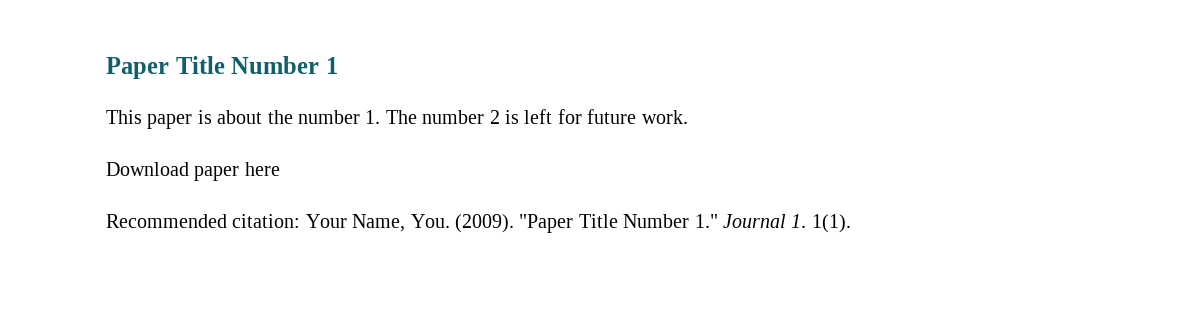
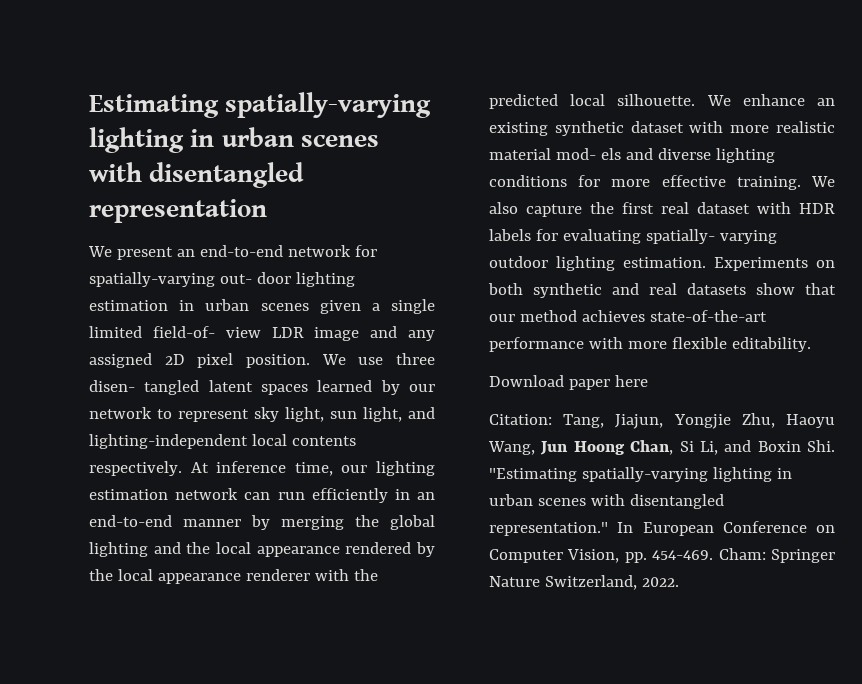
[106,56,338,79] [106,109,688,129] [106,162,280,181] [106,214,851,233] Paper Title Number 1 // This paper is about the number 1. The number 2 is left for future work. // Download paper here // Recommended citation: Your Name, You. (2009). "Paper Title Number 1." Journal 1. 1(1). -> [89,92,432,118] [89,127,379,153] [89,162,305,188] [89,199,267,223] [88,245,377,260] [89,272,355,287] [89,299,436,314] [89,326,435,341] [89,353,435,368] [89,380,435,395] [89,407,435,422] [89,434,356,449] [89,461,435,476] [89,488,435,503] [89,515,435,530] [89,542,435,557] [89,569,378,584] [489,94,835,109] [489,121,835,136] [489,148,775,163] [489,175,835,190] [489,202,835,217] [489,229,777,244] [489,256,835,271] [488,283,836,298] [489,310,767,322] [489,337,811,352] [489,375,648,390] [489,413,835,429] [488,440,835,455] [489,467,792,482] [489,494,724,509] [489,521,835,536] [489,548,835,563] [489,575,679,590] Estimating spatially-varying lighting in urban scenes with disentangled representation // We present an end-to-end network for spatially-varying out- door lighting estimation in urban scenes given a single limited field-of- view LDR image and any assigned 2D pixel position. We use three disen- tangled latent spaces learned by our network to represent sky light, sun light, and lighting-independent local contents respectively. At inference time, our lighting estimation network can run efficiently in an end-to-end manner by merging the global lighting and the local appearance rendered by the local appearance renderer with the predicted local silhouette. We enhance an existing synthetic dataset with more realistic material mod- els and diverse lighting conditions for more effective training. We also capture the first real dataset with HDR labels for evaluating spatially- varying outdoor lighting estimation. Experiments on both synthetic and real datasets show that our method achieves state-of-the-art performance with more flexible editability. // Download paper here // Citation: Tang, Jiajun, Yongjie Zhu, Haoyu Wang, Jun Hoong Chan, Si Li, and Boxin Shi. "Estimating spatially-varying lighting in urban scenes with disentangled representation." In European Conference on Computer Vision, pp. 454-469. Cham: Springer Nature Switzerland, 2022.

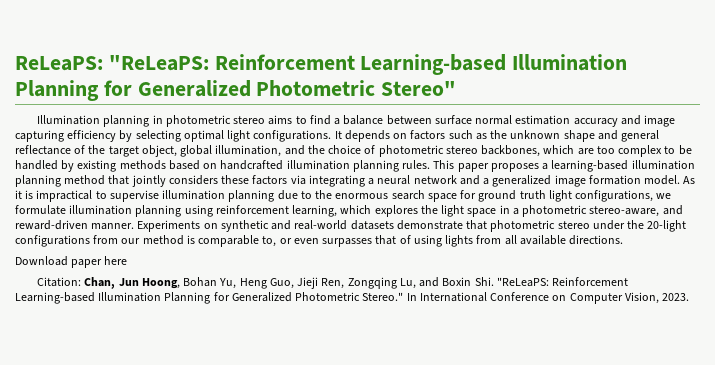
[89,92,432,118] [89,127,379,153] [89,162,305,188] [89,199,267,223] [88,245,377,260] [89,272,355,287] [89,299,436,314] [89,326,435,341] [89,353,435,368] [89,380,435,395] [89,407,435,422] [89,434,356,449] [89,461,435,476] [89,488,435,503] [89,515,435,530] [89,542,435,557] [89,569,378,584] [489,94,835,109] [489,121,835,136] [489,148,775,163] [489,175,835,190] [489,202,835,217] [489,229,777,244] [489,256,706,271] Estimating spatially-varying lighting in urban scenes with disentangled representation // We present an end-to-end network for spatially-varying out- door lighting estimation in urban scenes given a single limited field-of- view LDR image and any assigned 2D pixel position. We use three disen- tangled latent spaces learned by our network to represent sky light, sun light, and lighting-independent local contents respectively. At inference time, our lighting estimation network can run efficiently in an end-to-end manner by merging the global lighting and the local appearance rendered by the local appearance renderer with the predicted local silhouette. We enhance an existing synthetic dataset with more realistic material mod- els and diverse lighting conditions for more effective training. We also capture the first real dataset with HDR labels for evaluating spatially- varying outdoor lighting estimation. -> [15,54,628,75] [15,80,457,101] [37,115,675,127] [15,130,660,142] [15,145,692,157] [15,160,695,172] [15,175,696,187] [15,190,672,202] [15,205,683,217] [15,220,135,230] ReLeaPS: "ReLeaPS: Reinforcement Learning-based Illumination Planning for Generalized Photometric Stereo" // Illumination planning in photometric stereo aims to find a balance between surface normal estimation accuracy and image capturing efficiency by selecting optimal light configurations. It depends on factors such as the unknown shape and general reflectance of the target object, global illumination, and the choice of photometric stereo backbones, which are too complex to be handled by existing methods based on handcrafted illumination planning rules. This paper proposes a learning-based illumination planning method that jointly considers these factors via integrating a neural network and a generalized image formation model. As it is impractical to supervise illumination planning due to the enormous search space for ground truth light configurations, we formulate illumination planning using reinforcement learning, which explores the light space in a photometric stereo-aware, and reward-driven manner.
[488,283,523,295] both -> (218, 226) none
[649,283,836,295] [489,310,767,322] [489,337,811,352] [489,375,648,390] [489,413,835,429] [488,440,835,455] [489,467,792,482] [489,494,724,509] [489,521,835,536] [489,548,835,563] [489,575,679,590] real datasets show that our method achieves state-of-the-art performance with more flexible editability. // Download paper here // Citation: Tang, Jiajun, Yongjie Zhu, Haoyu Wang, Jun Hoong Chan, Si Li, and Boxin Shi. "Estimating spatially-varying lighting in urban scenes with disentangled representation." In European Conference on Computer Vision, pp. 454-469. Cham: Springer Nature Switzerland, 2022. -> [294,220,687,232] [15,235,624,247] [15,256,128,268] [37,277,628,289] [15,292,690,304] real-world datasets demonstrate that photometric stereo under the 20-light configurations from our method is comparable to, or even surpasses that of using lights from all available directions. // Download paper here // Citation: Chan, Jun Hoong, Bohan Yu, Heng Guo, Jieji Ren, Zongqing Lu, and Boxin Shi. "ReLeaPS: Reinforcement Learning-based Illumination Planning for Generalized Photometric Stereo." In International Conference on Computer Vision, 2023.

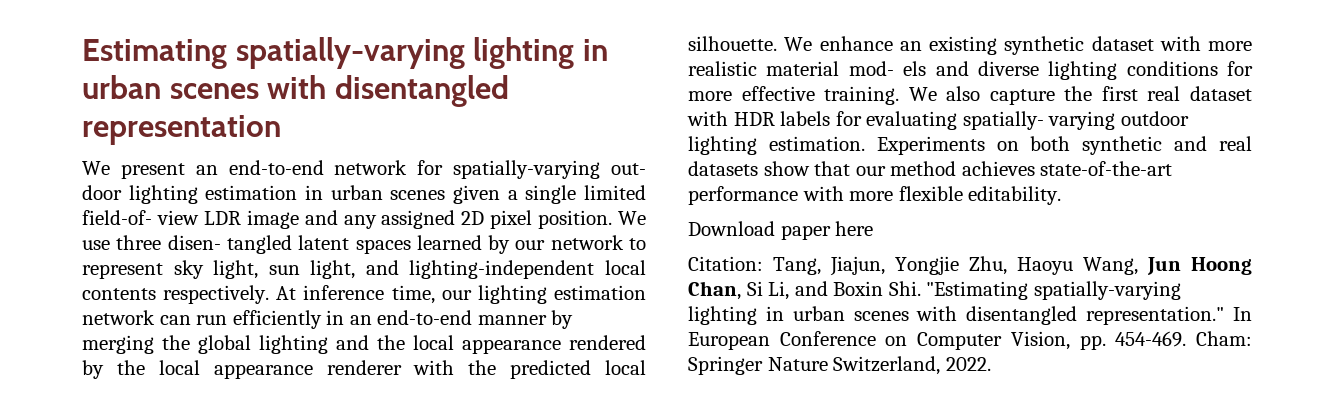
[15,54,628,75] [15,80,457,101] [37,115,675,127] [15,130,660,142] [15,145,692,157] [15,160,695,172] [15,175,696,187] [15,190,672,202] [15,205,683,217] [15,220,135,230] ReLeaPS: "ReLeaPS: Reinforcement Learning-based Illumination Planning for Generalized Photometric Stereo" // Illumination planning in photometric stereo aims to find a balance between surface normal estimation accuracy and image capturing efficiency by selecting optimal light configurations. It depends on factors such as the unknown shape and general reflectance of the target object, global illumination, and the choice of photometric stereo backbones, which are too complex to be handled by existing methods based on handcrafted illumination planning rules. This paper proposes a learning-based illumination planning method that jointly considers these factors via integrating a neural network and a generalized image formation model. As it is impractical to supervise illumination planning due to the enormous search space for ground truth light configurations, we formulate illumination planning using reinforcement learning, which explores the light space in a photometric stereo-aware, and reward-driven manner. -> [82,37,608,69] [82,75,509,107] [82,115,281,145] [82,160,646,179] [82,185,647,204] [82,210,646,229] [82,235,646,254] [82,260,646,279] [82,285,647,304] [82,310,574,329] [82,335,646,354] [82,360,646,379] [688,36,1252,55] [688,61,1253,80] [688,86,1252,105] [687,111,1189,130] [688,136,865,155] Estimating spatially-varying lighting in urban scenes with disentangled representation // We present an end-to-end network for spatially-varying out- door lighting estimation in urban scenes given a single limited field-of- view LDR image and any assigned 2D pixel position. We use three disen- tangled latent spaces learned by our network to represent sky light, sun light, and lighting-independent local contents respectively. At inference time, our lighting estimation network can run efficiently in an end-to-end manner by merging the global lighting and the local appearance rendered by the local appearance renderer with the predicted local silhouette. We enhance an existing synthetic dataset with more realistic material mod- els and diverse lighting conditions for more effective training. We also capture the first real dataset with HDR labels for evaluating spatially- varying outdoor lighting estimation.
(218, 226) none -> [1030,136,1071,151] both
[294,220,687,232] [15,235,624,247] [15,256,128,268] [37,277,628,289] [15,292,690,304] real-world datasets demonstrate that photometric stereo under the 20-light configurations from our method is comparable to, or even surpasses that of using lights from all available directions. // Download paper here // Citation: Chan, Jun Hoong, Bohan Yu, Heng Guo, Jieji Ren, Zongqing Lu, and Boxin Shi. "ReLeaPS: Reinforcement Learning-based Illumination Planning for Generalized Photometric Stereo." In International Conference on Computer Vision, 2023. -> [1219,136,1252,151] [688,161,1173,176] [688,186,1062,205] [688,221,874,240] [688,256,1252,276] [688,281,1181,300] [688,306,1252,325] [688,331,1252,350] [688,356,991,375] real datasets show that our method achieves state-of-the-art performance with more flexible editability. // Download paper here // Citation: Tang, Jiajun, Yongjie Zhu, Haoyu Wang, Jun Hoong Chan, Si Li, and Boxin Shi. "Estimating spatially-varying lighting in urban scenes with disentangled representation." In European Conference on Computer Vision, pp. 454-469. Cham: Springer Nature Switzerland, 2022.

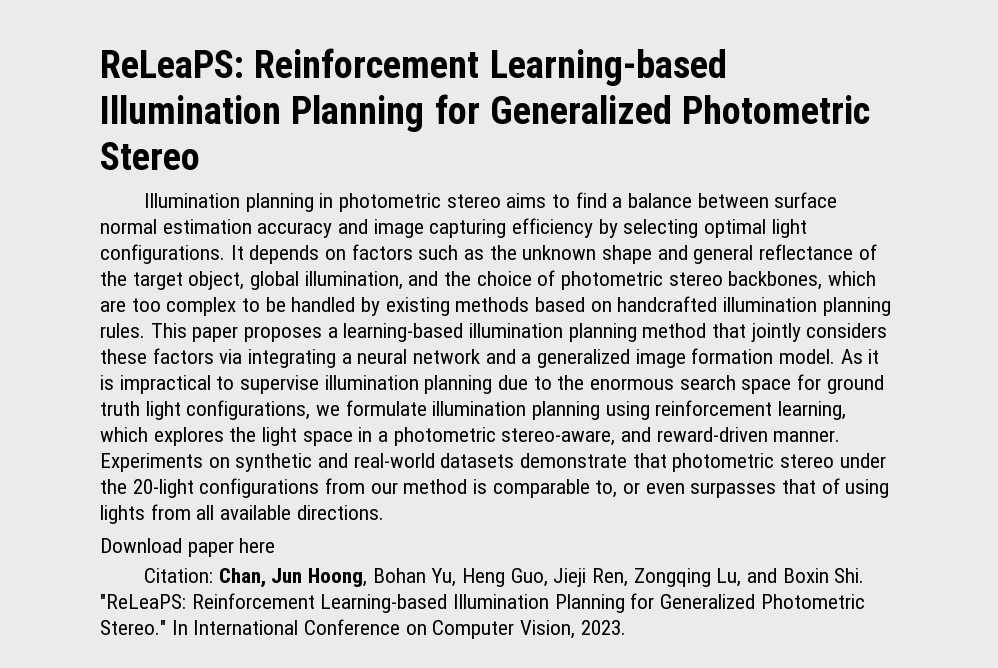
[82,37,608,69] [82,75,509,107] [82,115,281,145] [82,160,646,179] [82,185,647,204] [82,210,646,229] [82,235,646,254] [82,260,646,279] [82,285,647,304] [82,310,574,329] [82,335,646,354] [82,360,646,379] [688,36,1252,55] [688,61,1253,80] [688,86,1252,105] [687,111,1189,130] [688,136,865,155] Estimating spatially-varying lighting in urban scenes with disentangled representation // We present an end-to-end network for spatially-varying out- door lighting estimation in urban scenes given a single limited field-of- view LDR image and any assigned 2D pixel position. We use three disen- tangled latent spaces learned by our network to represent sky light, sun light, and lighting-independent local contents respectively. At inference time, our lighting estimation network can run efficiently in an end-to-end manner by merging the global lighting and the local appearance rendered by the local appearance renderer with the predicted local silhouette. We enhance an existing synthetic dataset with more realistic material mod- els and diverse lighting conditions for more effective training. We also capture the first real dataset with HDR labels for evaluating spatially- varying outdoor lighting estimation. -> [100,48,727,86] [100,94,871,132] [100,142,200,170] [143,192,838,212] [100,218,807,238] [100,244,877,264] [100,270,877,290] [100,296,891,316] [100,323,888,342] [100,348,880,368] [100,374,884,394] [100,400,847,420] [100,427,841,446] ReLeaPS: Reinforcement Learning-based Illumination Planning for Generalized Photometric Stereo // Illumination planning in photometric stereo aims to find a balance between surface normal estimation accuracy and image capturing efficiency by selecting optimal light configurations. It depends on factors such as the unknown shape and general reflectance of the target object, global illumination, and the choice of photometric stereo backbones, which are too complex to be handled by existing methods based on handcrafted illumination planning rules. This paper proposes a learning-based illumination planning method that jointly considers these factors via integrating a neural network and a generalized image formation model. As it is impractical to supervise illumination planning due to the enormous search space for ground truth light configurations, we formulate illumination planning using reinforcement learning, which explores the light space in a photometric stereo-aware, and reward-driven manner.
[1030,136,1071,151] both -> (230, 462) none
[1219,136,1252,151] [688,161,1173,176] [688,186,1062,205] [688,221,874,240] [688,256,1252,276] [688,281,1181,300] [688,306,1252,325] [688,331,1252,350] [688,356,991,375] real datasets show that our method achieves state-of-the-art performance with more flexible editability. // Download paper here // Citation: Tang, Jiajun, Yongjie Zhu, Haoyu Wang, Jun Hoong Chan, Si Li, and Boxin Shi. "Estimating spatially-varying lighting in urban scenes with disentangled representation." In European Conference on Computer Vision, pp. 454-469. Cham: Springer Nature Switzerland, 2022. -> [353,453,886,472] [100,478,890,498] [100,504,384,524] [100,538,276,557] [143,568,865,588] [100,593,865,613] [100,619,626,639] real-world datasets demonstrate that photometric stereo under the 20-light configurations from our method is comparable to, or even surpasses that of using lights from all available directions. // Download paper here // Citation: Chan, Jun Hoong, Bohan Yu, Heng Guo, Jieji Ren, Zongqing Lu, and Boxin Shi. "ReLeaPS: Reinforcement Learning-based Illumination Planning for Generalized Photometric Stereo." In International Conference on Computer Vision, 2023.

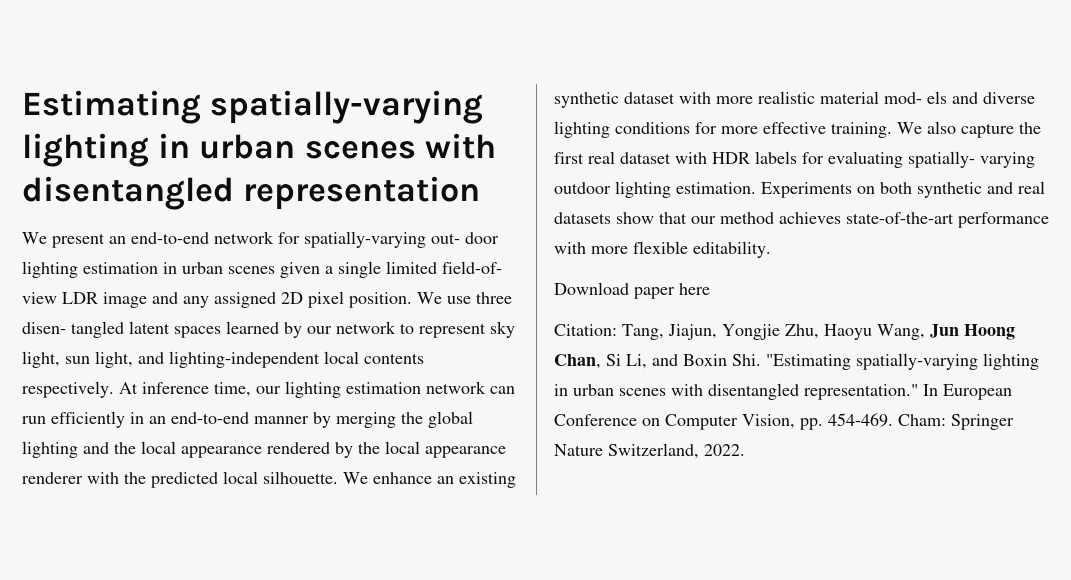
[100,48,727,86] [100,94,871,132] [100,142,200,170] [143,192,838,212] [100,218,807,238] [100,244,877,264] [100,270,877,290] [100,296,891,316] [100,323,888,342] [100,348,880,368] [100,374,884,394] [100,400,847,420] [100,427,841,446] ReLeaPS: Reinforcement Learning-based Illumination Planning for Generalized Photometric Stereo // Illumination planning in photometric stereo aims to find a balance between surface normal estimation accuracy and image capturing efficiency by selecting optimal light configurations. It depends on factors such as the unknown shape and general reflectance of the target object, global illumination, and the choice of photometric stereo backbones, which are too complex to be handled by existing methods based on handcrafted illumination planning rules. This paper proposes a learning-based illumination planning method that jointly considers these factors via integrating a neural network and a generalized image formation model. As it is impractical to supervise illumination planning due to the enormous search space for ground truth light configurations, we formulate illumination planning using reinforcement learning, which explores the light space in a photometric stereo-aware, and reward-driven manner. -> [22,90,484,124] [22,133,496,167] [22,176,481,210] [22,231,499,248] [22,261,502,278] [22,291,512,308] [22,321,515,338] [22,351,424,368] [22,381,515,398] [22,411,473,428] [22,441,506,458] [22,471,516,488] [554,91,1035,108] [554,121,1041,138] [554,151,1035,168] [554,181,756,198] Estimating spatially-varying lighting in urban scenes with disentangled representation // We present an end-to-end network for spatially-varying out- door lighting estimation in urban scenes given a single limited field-of- view LDR image and any assigned 2D pixel position. We use three disen- tangled latent spaces learned by our network to represent sky light, sun light, and lighting-independent local contents respectively. At inference time, our lighting estimation network can run efficiently in an end-to-end manner by merging the global lighting and the local appearance rendered by the local appearance renderer with the predicted local silhouette. We enhance an existing synthetic dataset with more realistic material mod- els and diverse lighting conditions for more effective training. We also capture the first real dataset with HDR labels for evaluating spatially- varying outdoor lighting estimation.
(230, 462) none -> [880,182,912,194] both
[353,453,886,472] [100,478,890,498] [100,504,384,524] [100,538,276,557] [143,568,865,588] [100,593,865,613] [100,619,626,639] real-world datasets demonstrate that photometric stereo under the 20-light configurations from our method is comparable to, or even surpasses that of using lights from all available directions. // Download paper here // Citation: Chan, Jun Hoong, Bohan Yu, Heng Guo, Jieji Ren, Zongqing Lu, and Boxin Shi. "ReLeaPS: Reinforcement Learning-based Illumination Planning for Generalized Photometric Stereo." In International Conference on Computer Vision, 2023. -> [1018,181,1045,194] [554,212,1049,228] [554,241,771,258] [554,282,710,299] [554,324,1015,340] [554,353,1039,370] [554,383,1012,400] [554,413,1014,430] [554,443,745,459] real datasets show that our method achieves state-of-the-art performance with more flexible editability. // Download paper here // Citation: Tang, Jiajun, Yongjie Zhu, Haoyu Wang, Jun Hoong Chan, Si Li, and Boxin Shi. "Estimating spatially-varying lighting in urban scenes with disentangled representation." In European Conference on Computer Vision, pp. 454-469. Cham: Springer Nature Switzerland, 2022.

